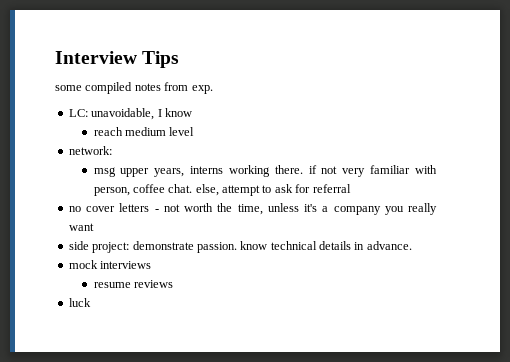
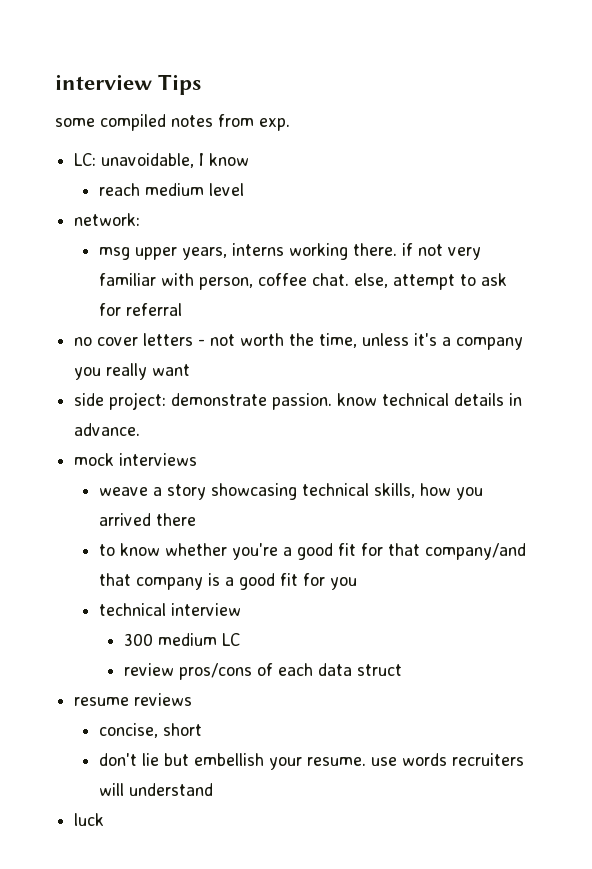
[55,51,137,64] Interview -> [55,74,152,90] interview
[93,280,173,288] resume reviews -> [99,483,484,500] [99,513,197,526] [99,543,527,560] [99,573,358,590] [99,603,242,616] [123,633,240,646] [123,663,402,680] [74,693,193,706] [99,723,203,738] [99,753,525,770] [99,783,214,796] weave a story showcasing technical skills, how you arrived there // to know whether you're a good fit for that company/and that company is a good fit for you // technical interview // 300 medium LC // review pros/cons of each data struct // resume reviews // concise, short // don't lie but embellish your resume. use words recruiters will understand

